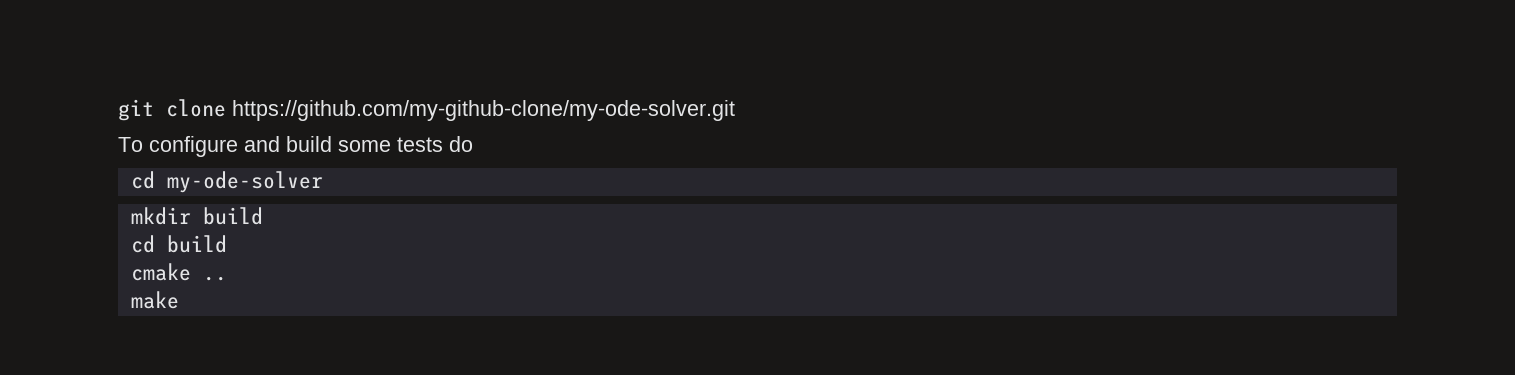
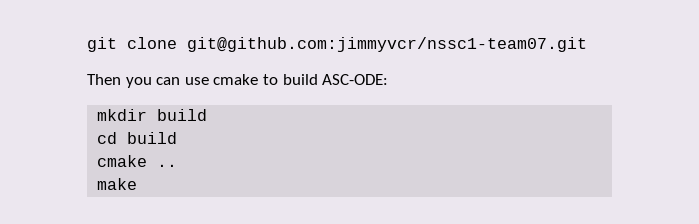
[232,100,735,121] [118,136,473,157] [130,171,323,193] https://github.com/my-github-clone/my-ode-solver.git // To configure and build some tests do // cd my-ode-solver -> [187,37,587,52] [87,74,389,88] git@github.com:jimmyvcr/nssc1-team07.git // Then you can use cmake to build ASC-ODE:

